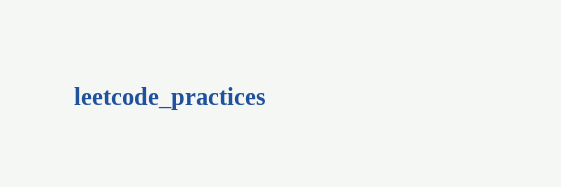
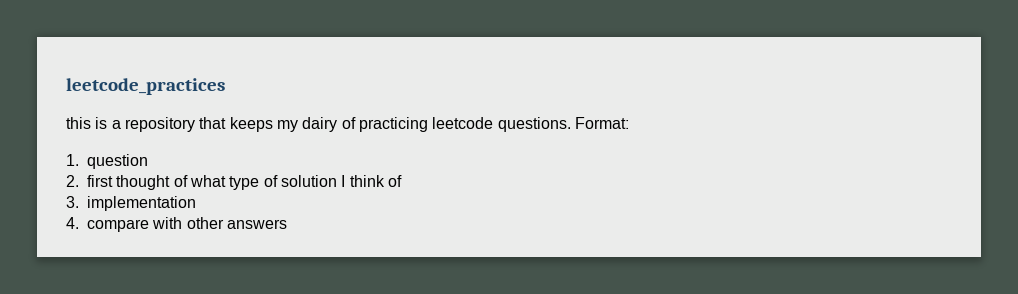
(266, 98) none -> [66,117,629,132] [66,154,148,169] [66,175,402,190] [66,196,196,211] [66,217,287,232] // this is a repository that keeps my dairy of practicing leetcode questions. Format: // 1. question // 2. first thought of what type of solution I think of // 3. implementation // 4. compare with other answers

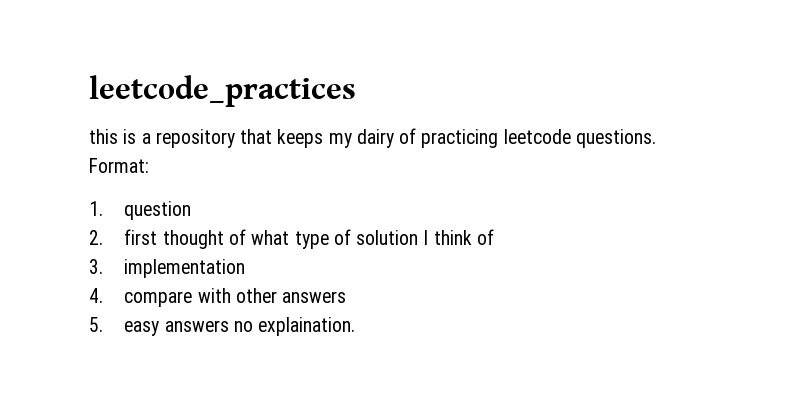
(287, 224) none -> [89,317,356,336] // 5. easy answers no explaination.

